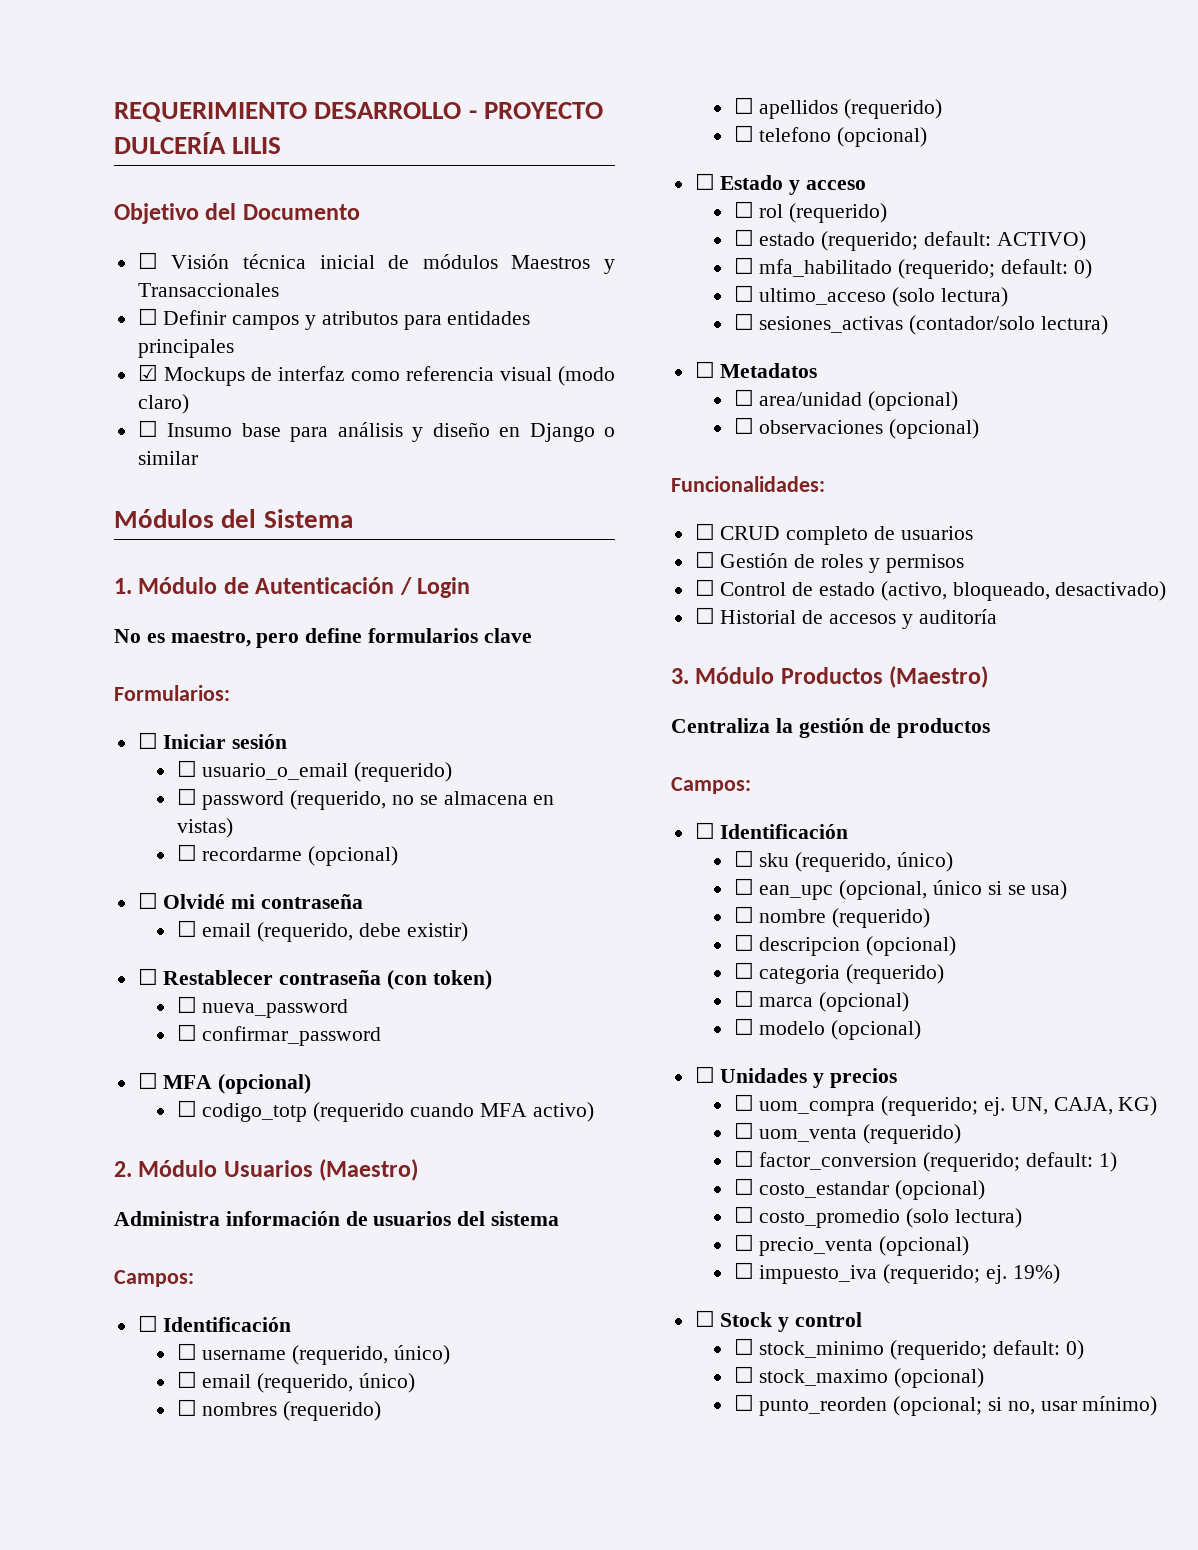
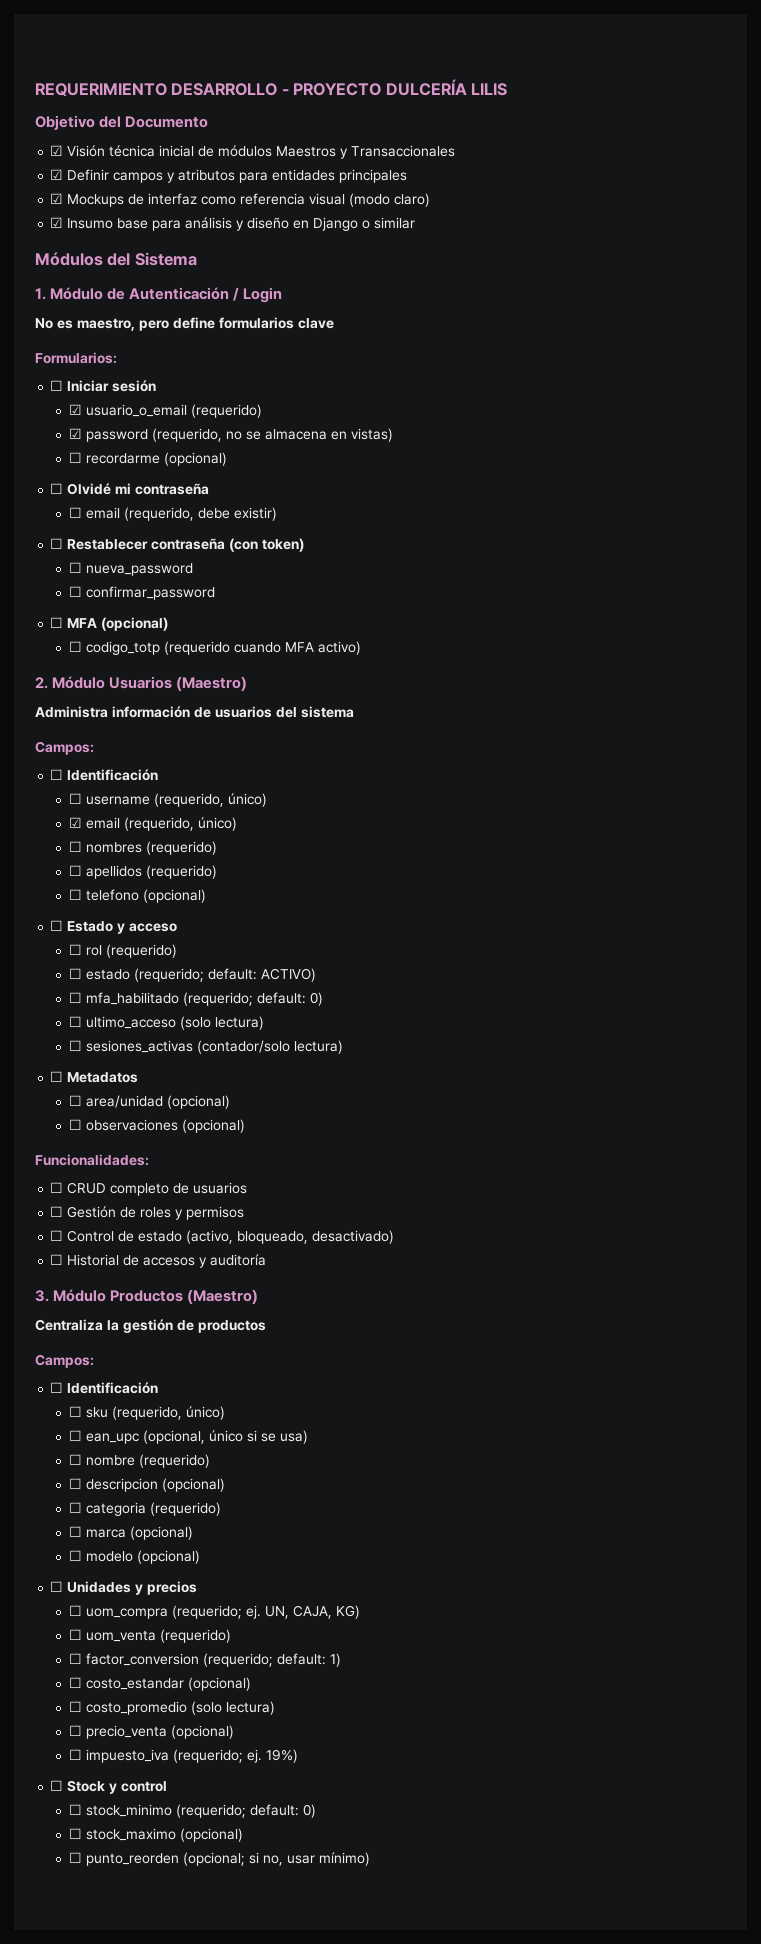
[137,252,158,269] ☐ -> [50,145,64,156] ☑
[137,308,158,325] ☐ -> [50,169,64,180] ☑
[137,420,158,437] ☐ -> [50,217,64,228] ☑
[176,760,197,777] ☐ -> [68,404,82,415] ☑
[176,788,197,805] ☐ -> [68,428,82,439] ☑
[176,1371,197,1388] ☐ -> [68,817,82,828] ☑

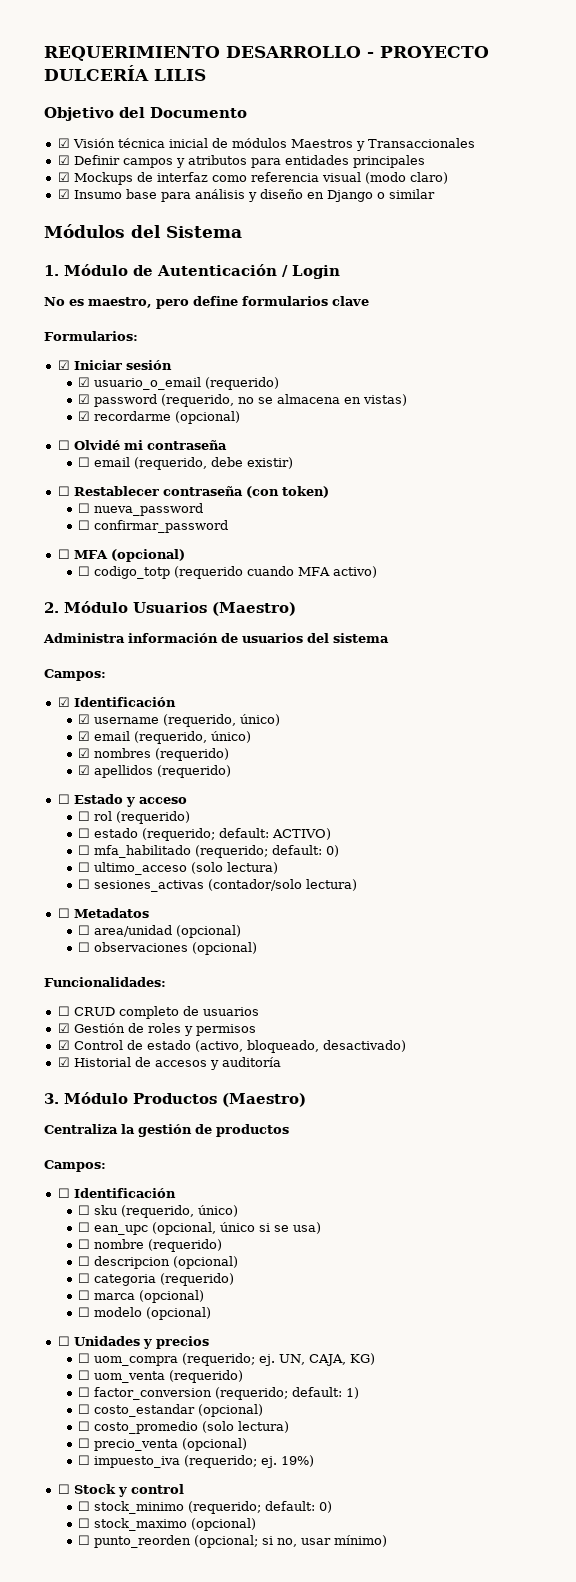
[50,380,64,391] ☐ -> [57,360,70,370] ☑
[68,452,82,463] ☐ -> [78,411,91,421] ☑
[50,769,159,781] [68,793,82,804] ☐ Identificación // ☐ -> [57,697,176,707] [78,714,91,724] ☑ Identificación // ☑
[68,841,82,852] ☐ -> [78,748,91,758] ☑
[68,865,82,876] ☐ -> [78,765,91,775] ☑
[68,889,206,903] // ☐ telefono (opcional) -> (232, 771) none
[50,1206,64,1217] ☐ -> [57,1023,70,1033] ☑
[50,1230,64,1241] ☐ -> [57,1040,70,1050] ☑
[50,1254,64,1265] ☐ -> [57,1057,70,1067] ☑

